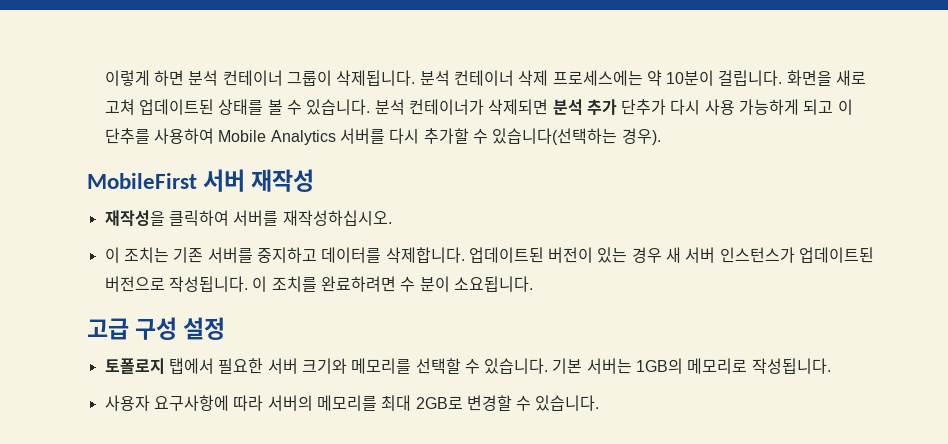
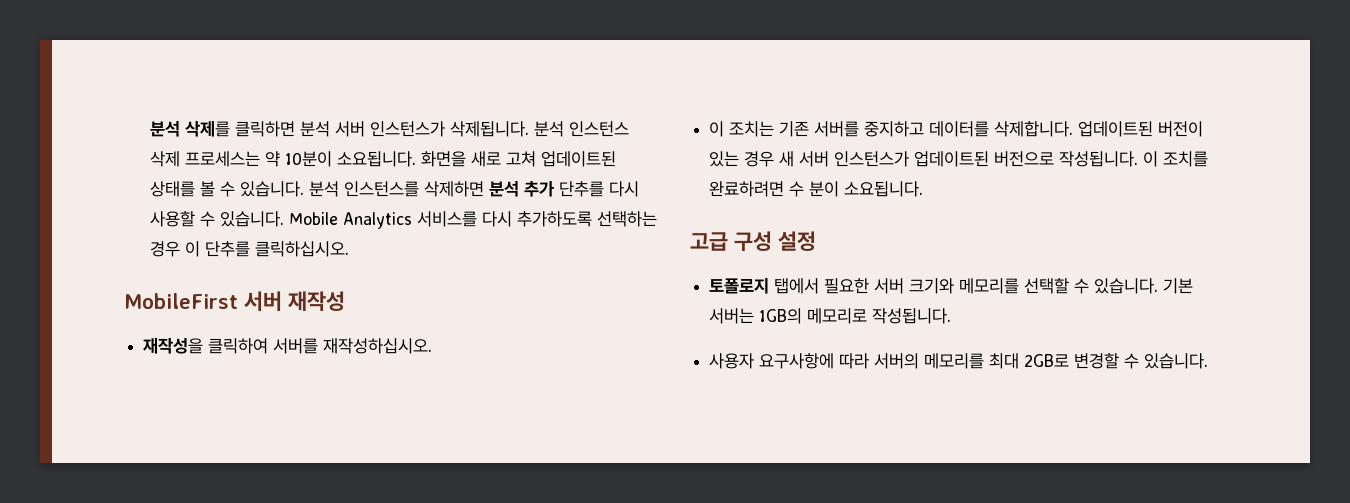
[104,70,643,86] 이렇게 하면 분석 컨테이너 그룹이 삭제됩니다. 분석 컨테이너 삭제 프로세스에는 -> [150,121,630,137] [150,151,261,167] 분석 삭제를 클릭하면 분석 서버 인스턴스가 삭제됩니다. 분석 인스턴스 삭제 프로세스는
[718,70,783,86] 걸립니다. -> [337,151,417,167] 소요됩니다.
[408,99,853,116] [104,128,661,145] 컨테이너가 삭제되면 분석 추가 단추가 다시 사용 가능하게 되고 이 단추를 사용하여 Mobile Analytics 서버를 다시 추가할 수 있습니다(선택하는 경우). -> [344,181,640,197] [150,211,658,229] [150,241,350,257] 인스턴스를 삭제하면 분석 추가 단추를 다시 사용할 수 있습니다. Mobile Analytics 서비스를 다시 추가하도록 선택하는 경우 이 단추를 클릭하십시오.

